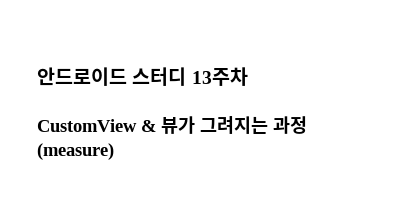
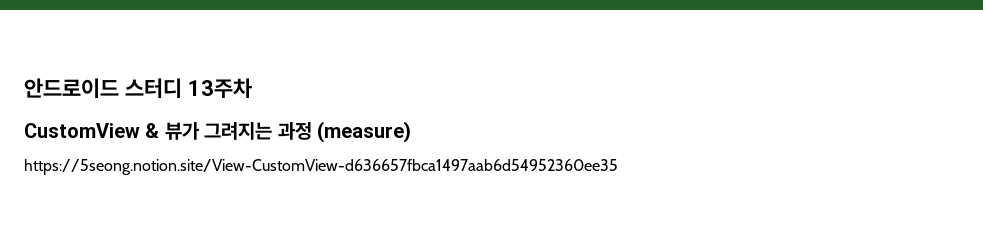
(114, 151) none -> [24,159,618,175] // https://5seong.notion.site/View-CustomView-d636657fbca1497aab6d54952360ee35

